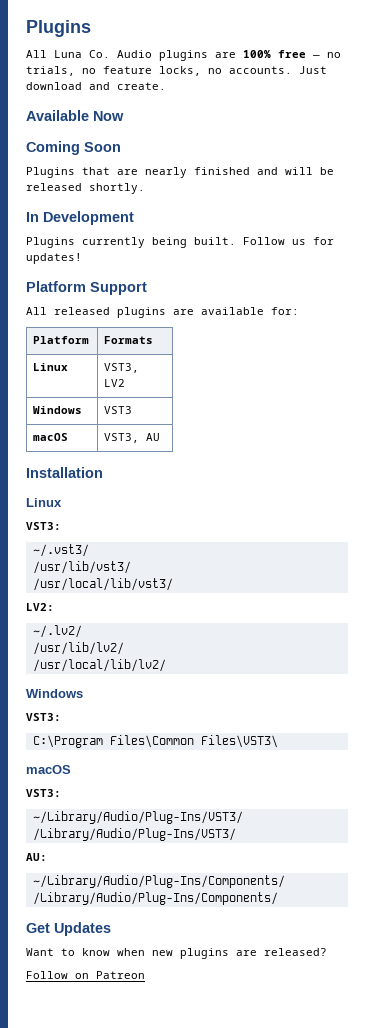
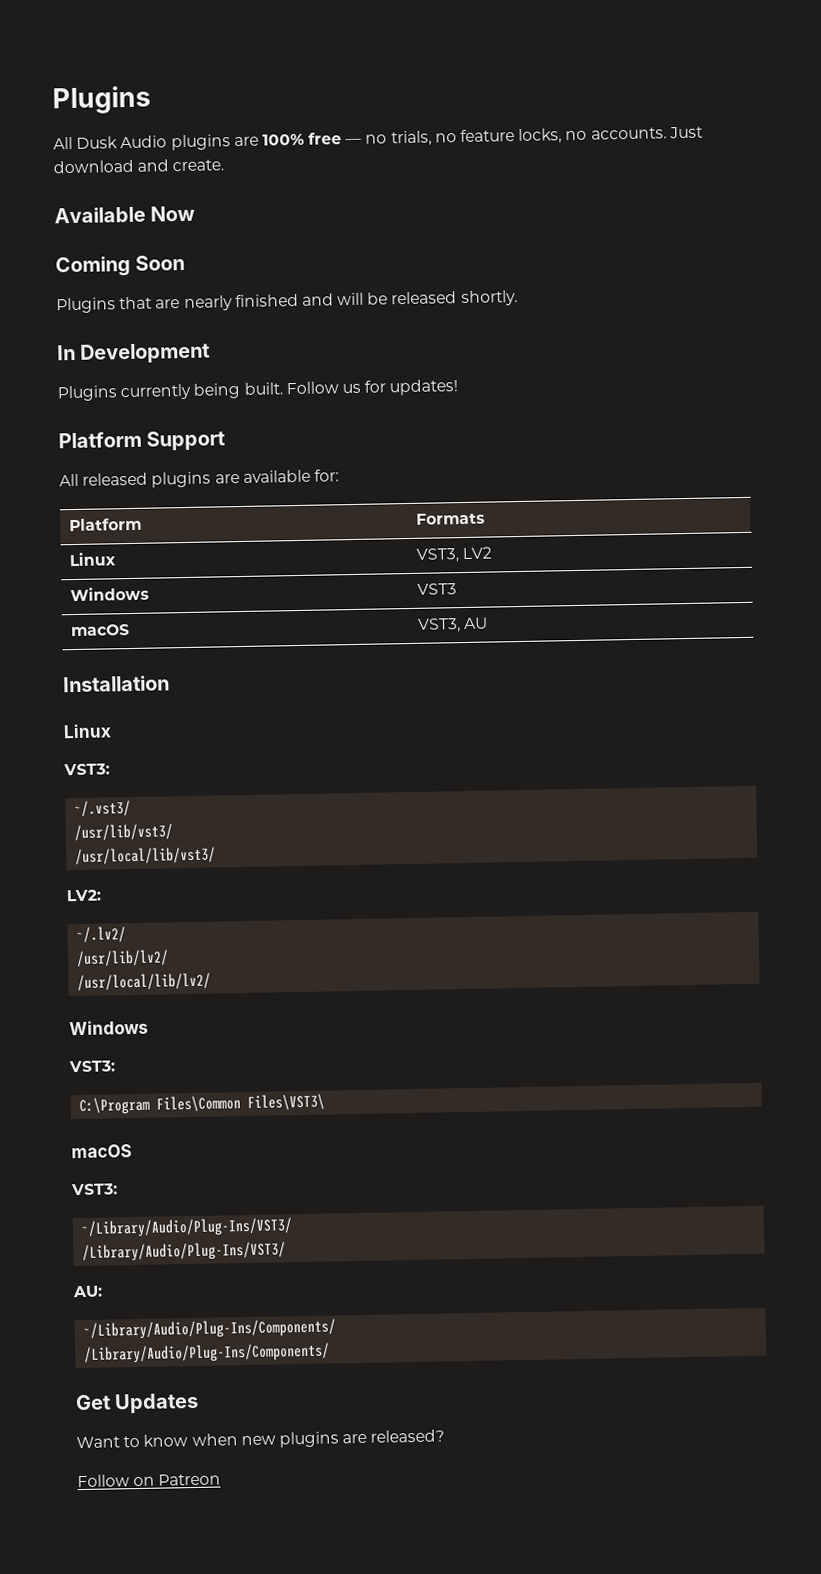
[54,50,110,58] Luna Co. -> [76,136,119,149] Dusk

